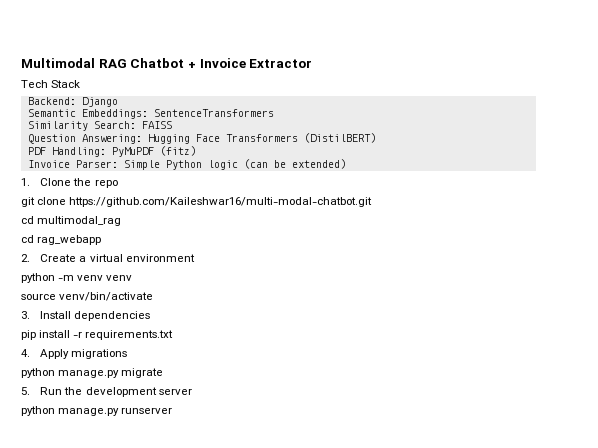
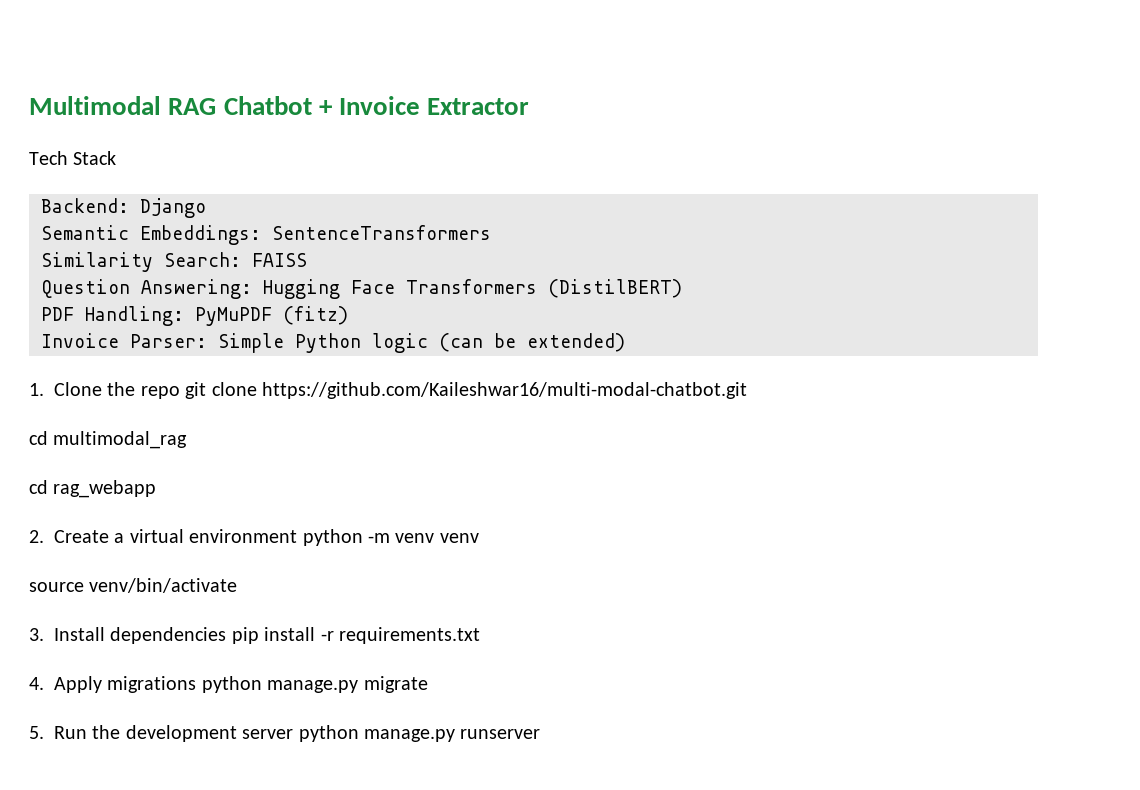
(118, 184) // -> (180, 392) none
(195, 258) // -> (298, 536) none
(151, 316) // -> (227, 635) none
(128, 354) // -> (197, 684) none
(192, 392) // -> (294, 734) none

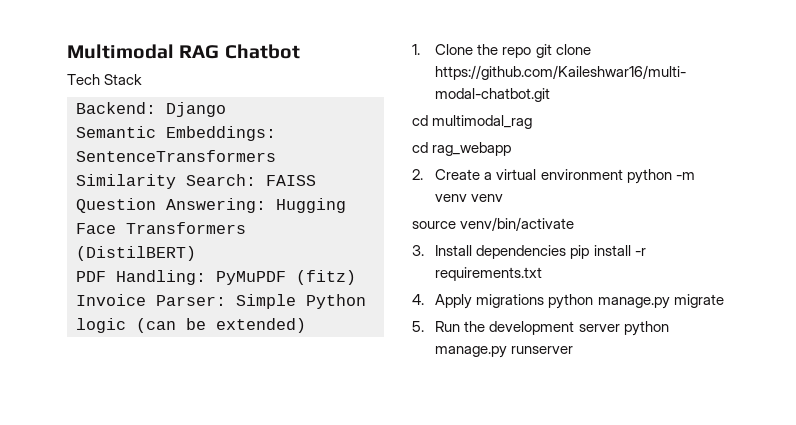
[318,96,530,115] + Invoice Extractor -> (300, 51) none

